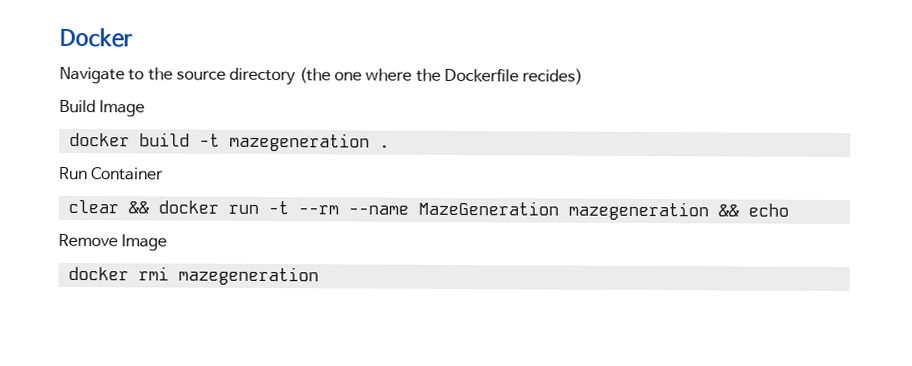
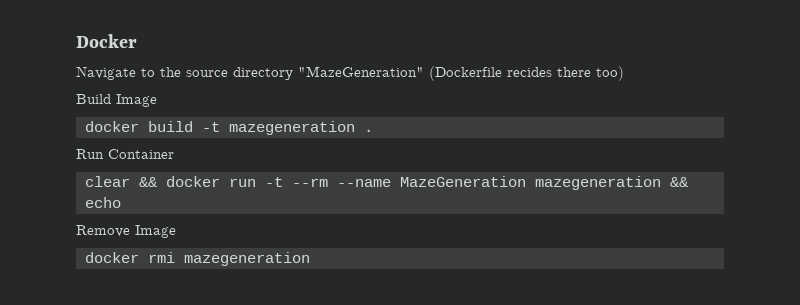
[298,67,584,85] (the one where the Dockerfile recides) -> [298,66,624,81] "MazeGeneration" (Dockerfile recides there too)

